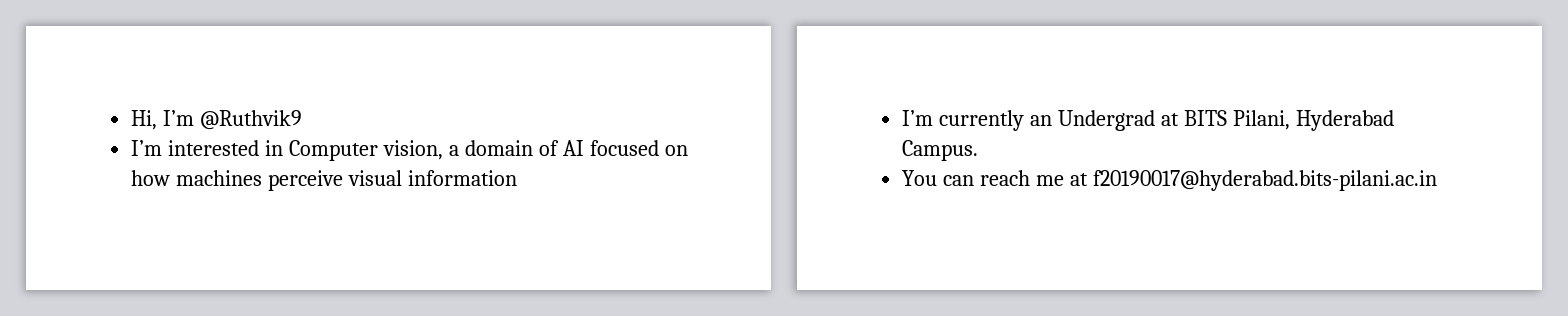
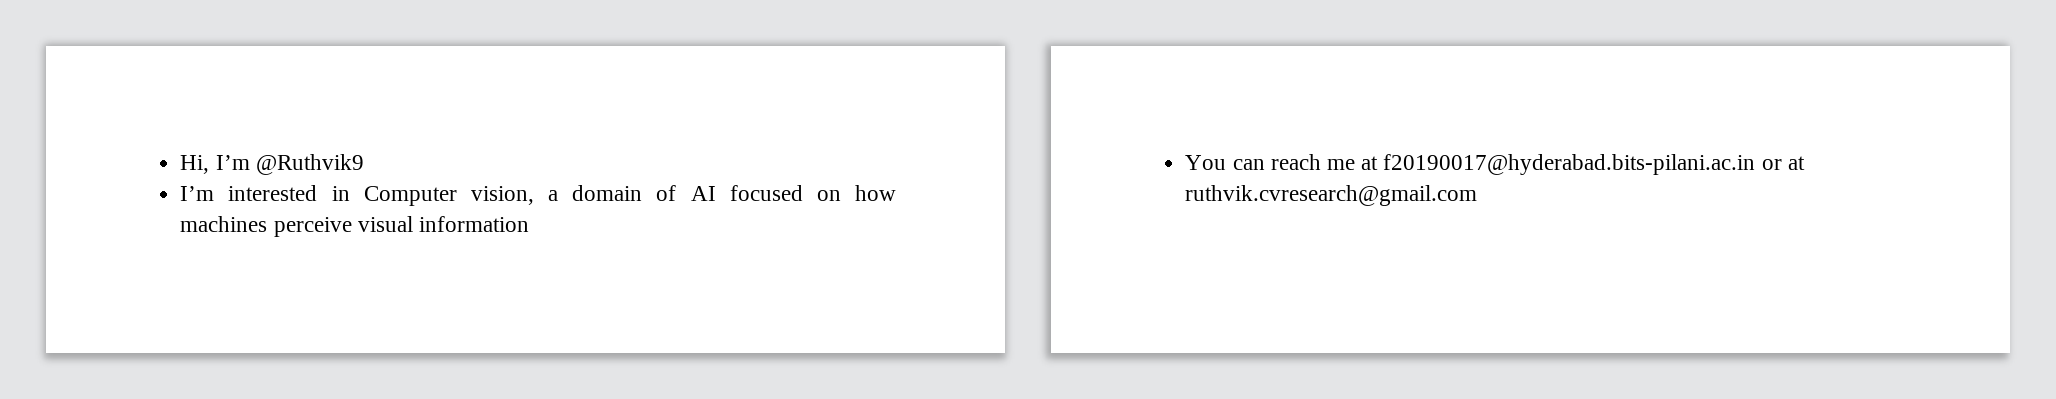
[902,110,1394,131] [902,140,979,161] // I’m currently an Undergrad at BITS Pilani, Hyderabad Campus. -> (529, 224) none
(1437, 180) none -> [1761,156,1805,170] [1185,185,1478,206] or at ruthvik.cvresearch@gmail.com

